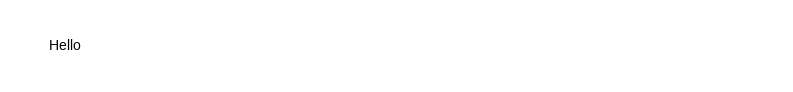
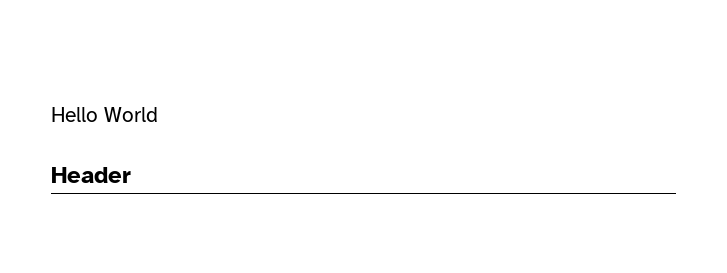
(81, 44) none -> [104,107,158,122] [51,167,131,183] World // Header

